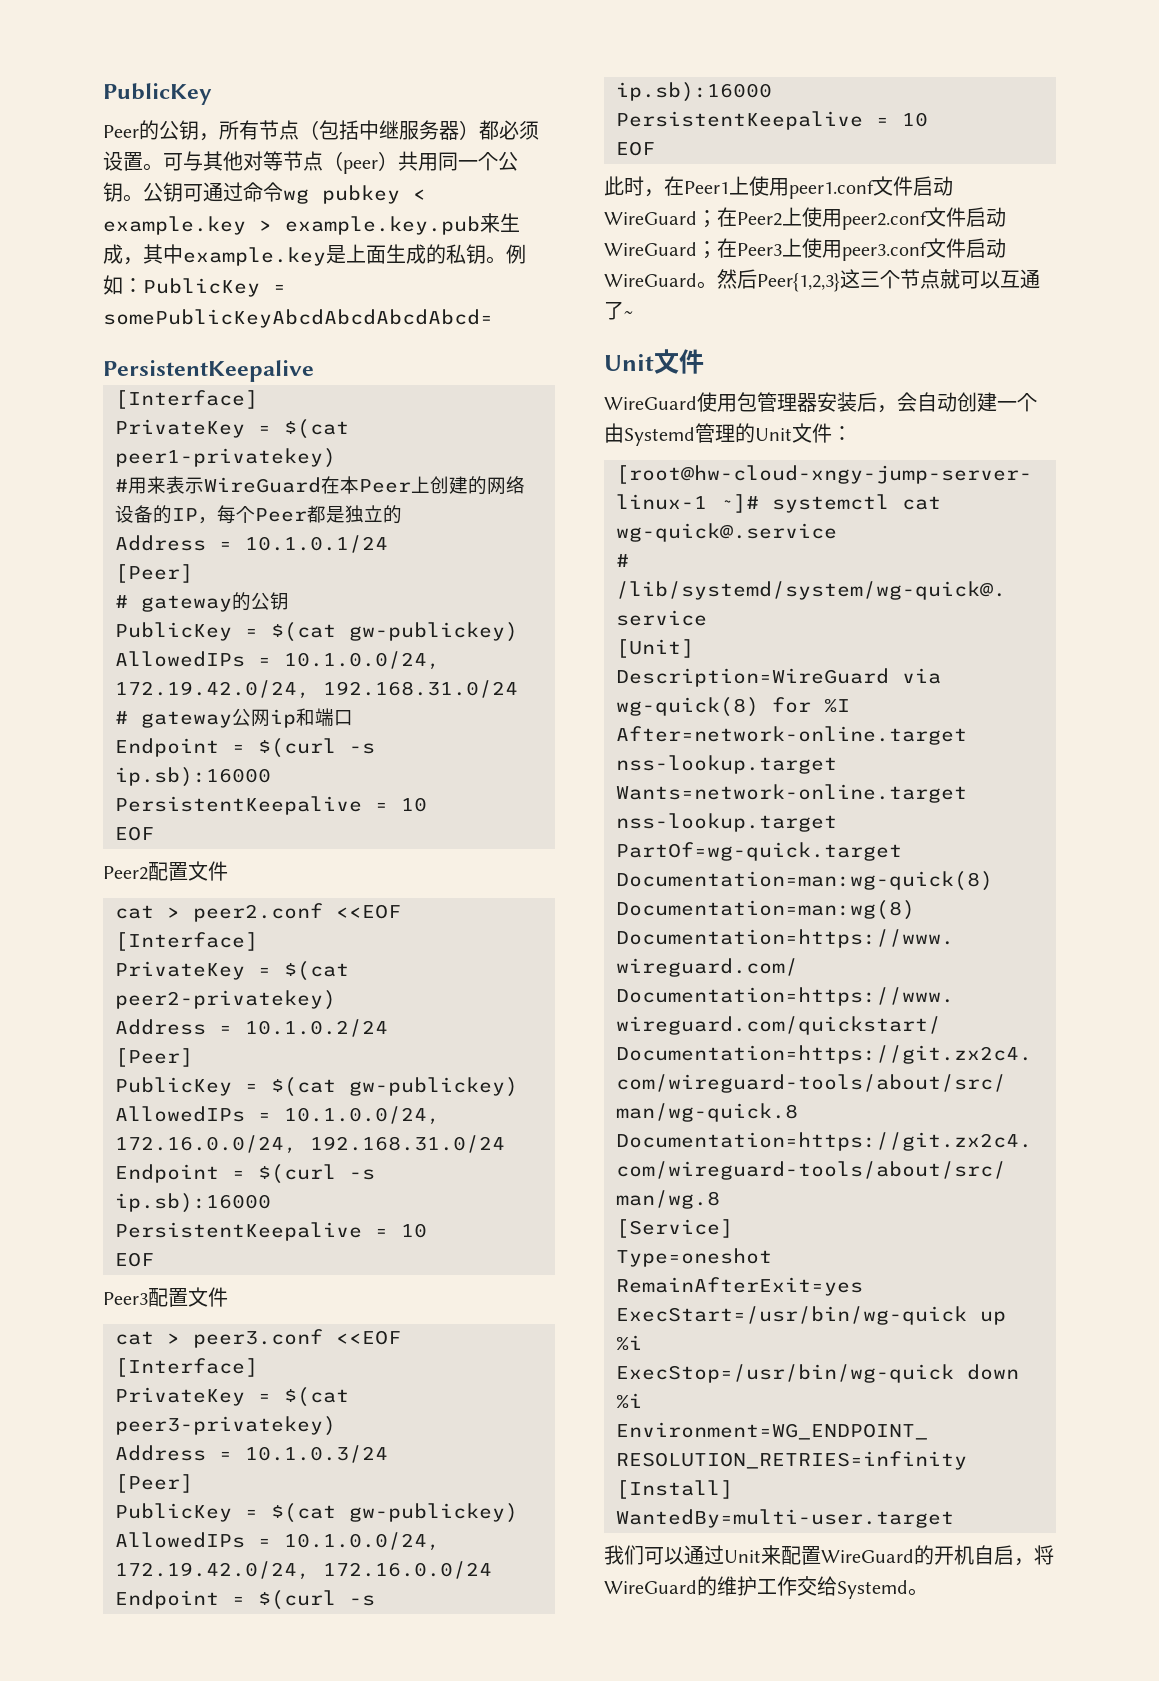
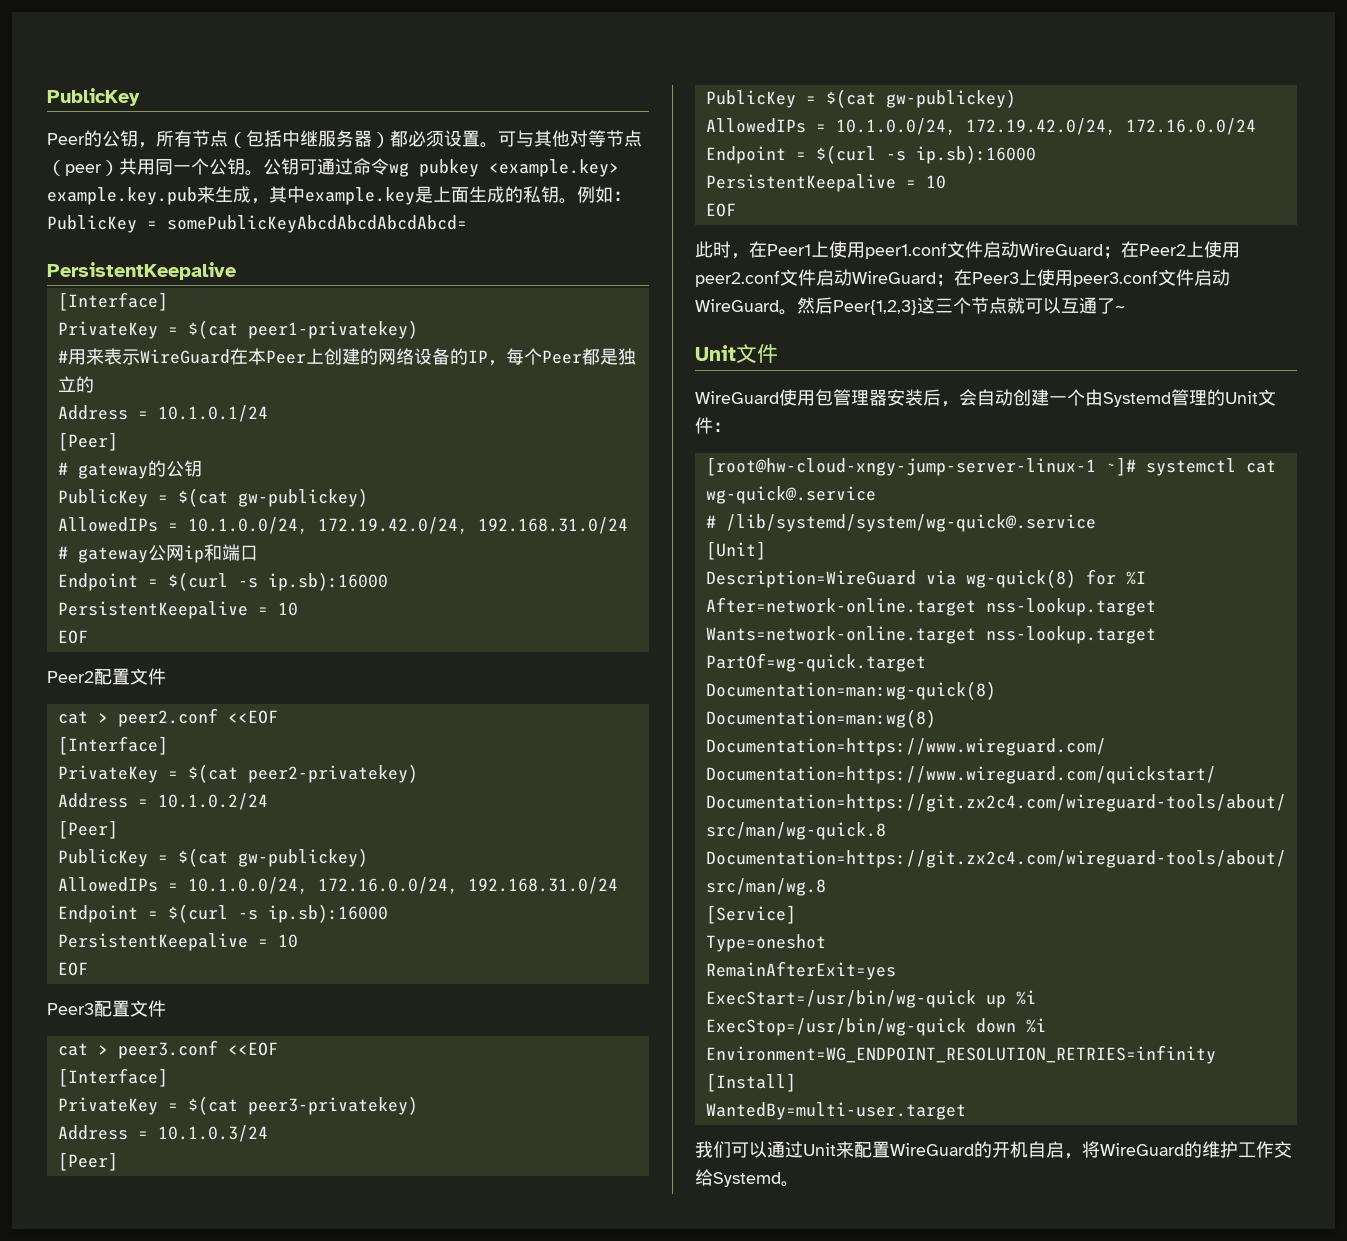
[413,189,426,200] [103,216,272,235] < example.key > -> [489,159,619,177] <example.key>

